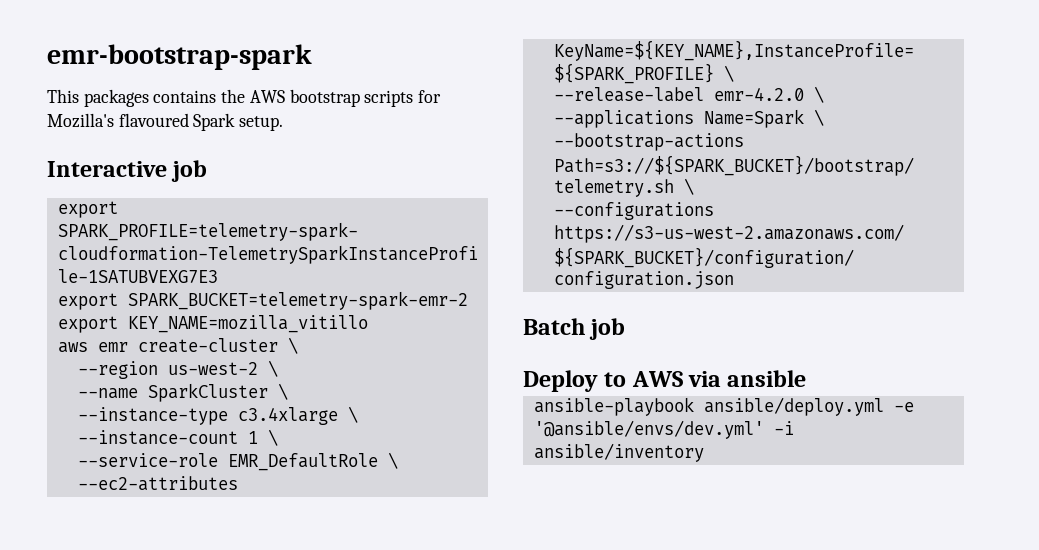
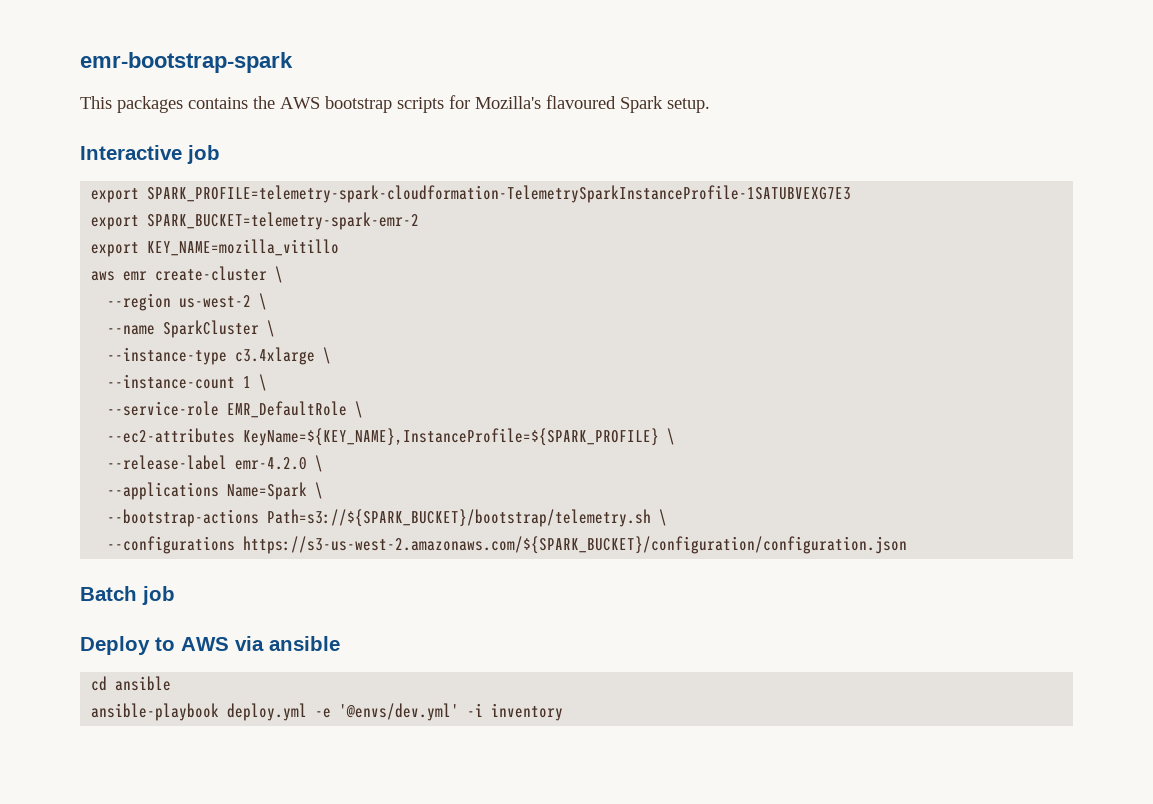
(807, 378) none -> [91,676,172,691] // cd ansible
[703,397,914,416] [533,420,794,439] [533,443,704,462] ansible/deploy.yml -e '@ansible/envs/dev.yml' -i ansible/inventory -> [227,703,564,721] deploy.yml -e '@envs/dev.yml' -i inventory

